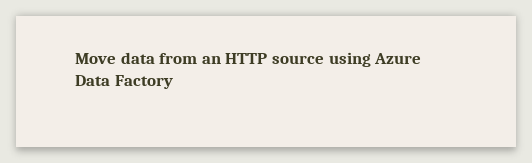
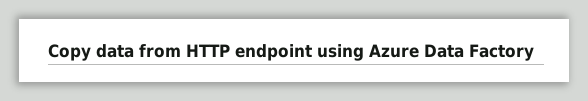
[75,53,116,64] Move -> [48,44,91,61] Copy
[201,53,324,64] an HTTP source -> [186,44,312,61] HTTP endpoint

